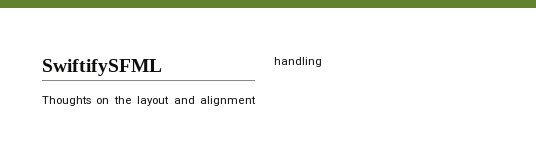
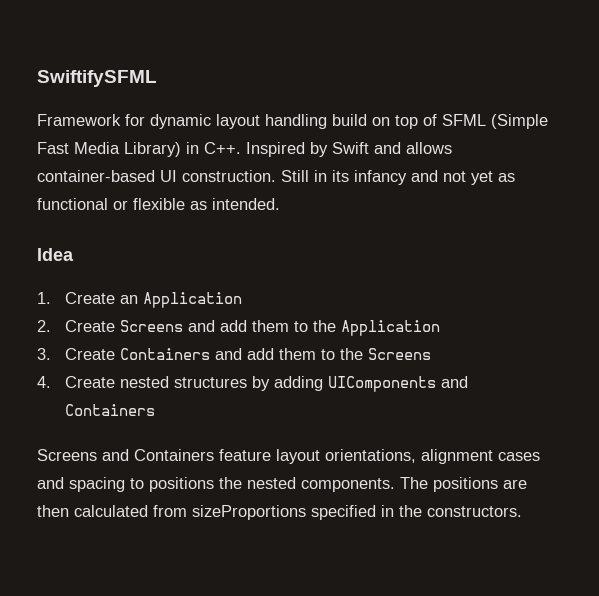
[42,96,256,106] [274,57,322,67] Thoughts on the layout and alignment handling -> [37,114,548,129] [37,142,452,157] [37,170,515,185] [37,198,280,210] [37,248,74,261] [37,292,243,308] [37,320,441,336] [37,348,432,360] [37,376,469,392] [65,404,156,416] [37,449,540,464] [37,477,527,492] [37,505,522,520] Framework for dynamic layout handling build on top of SFML (Simple Fast Media Library) in C++. Inspired by Swift and allows container-based UI construction. Still in its infancy and not yet as functional or flexible as intended. // Idea // 1. Create an Application // 2. Create Screens and add them to the Application // 3. Create Containers and add them to the Screens // 4. Create nested structures by adding UIComponents and Containers // Screens and Containers feature layout orientations, alignment cases and spacing to positions the nested components. The positions are then calculated from sizeProportions specified in the constructors.

